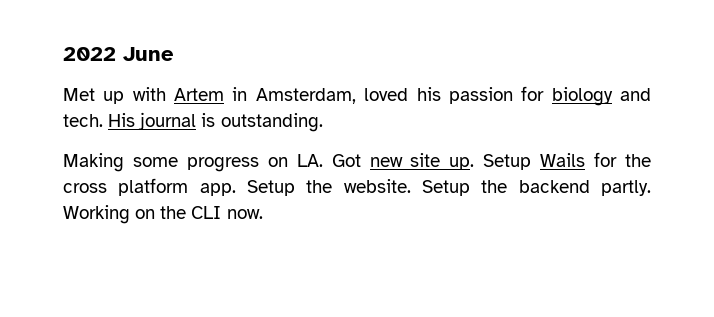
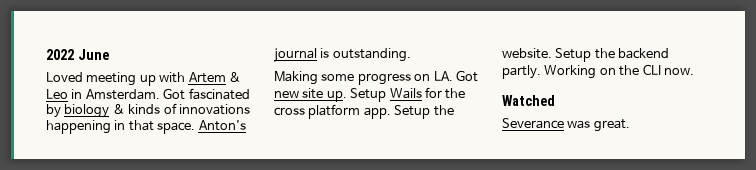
[63,88,95,101] Met -> [46,72,137,86] Loved meeting
[232,86,651,106] [63,113,136,127] in Amsterdam, loved his passion for biology and tech. His -> [228,72,241,82] [46,88,250,100] [46,103,250,118] [46,120,246,134] & Leo in Amsterdam. Got fascinated by biology & kinds of innovations happening in that space. Anton's
(263, 214) none -> [502,95,555,106] [502,118,630,132] // Watched // Severance was great.

